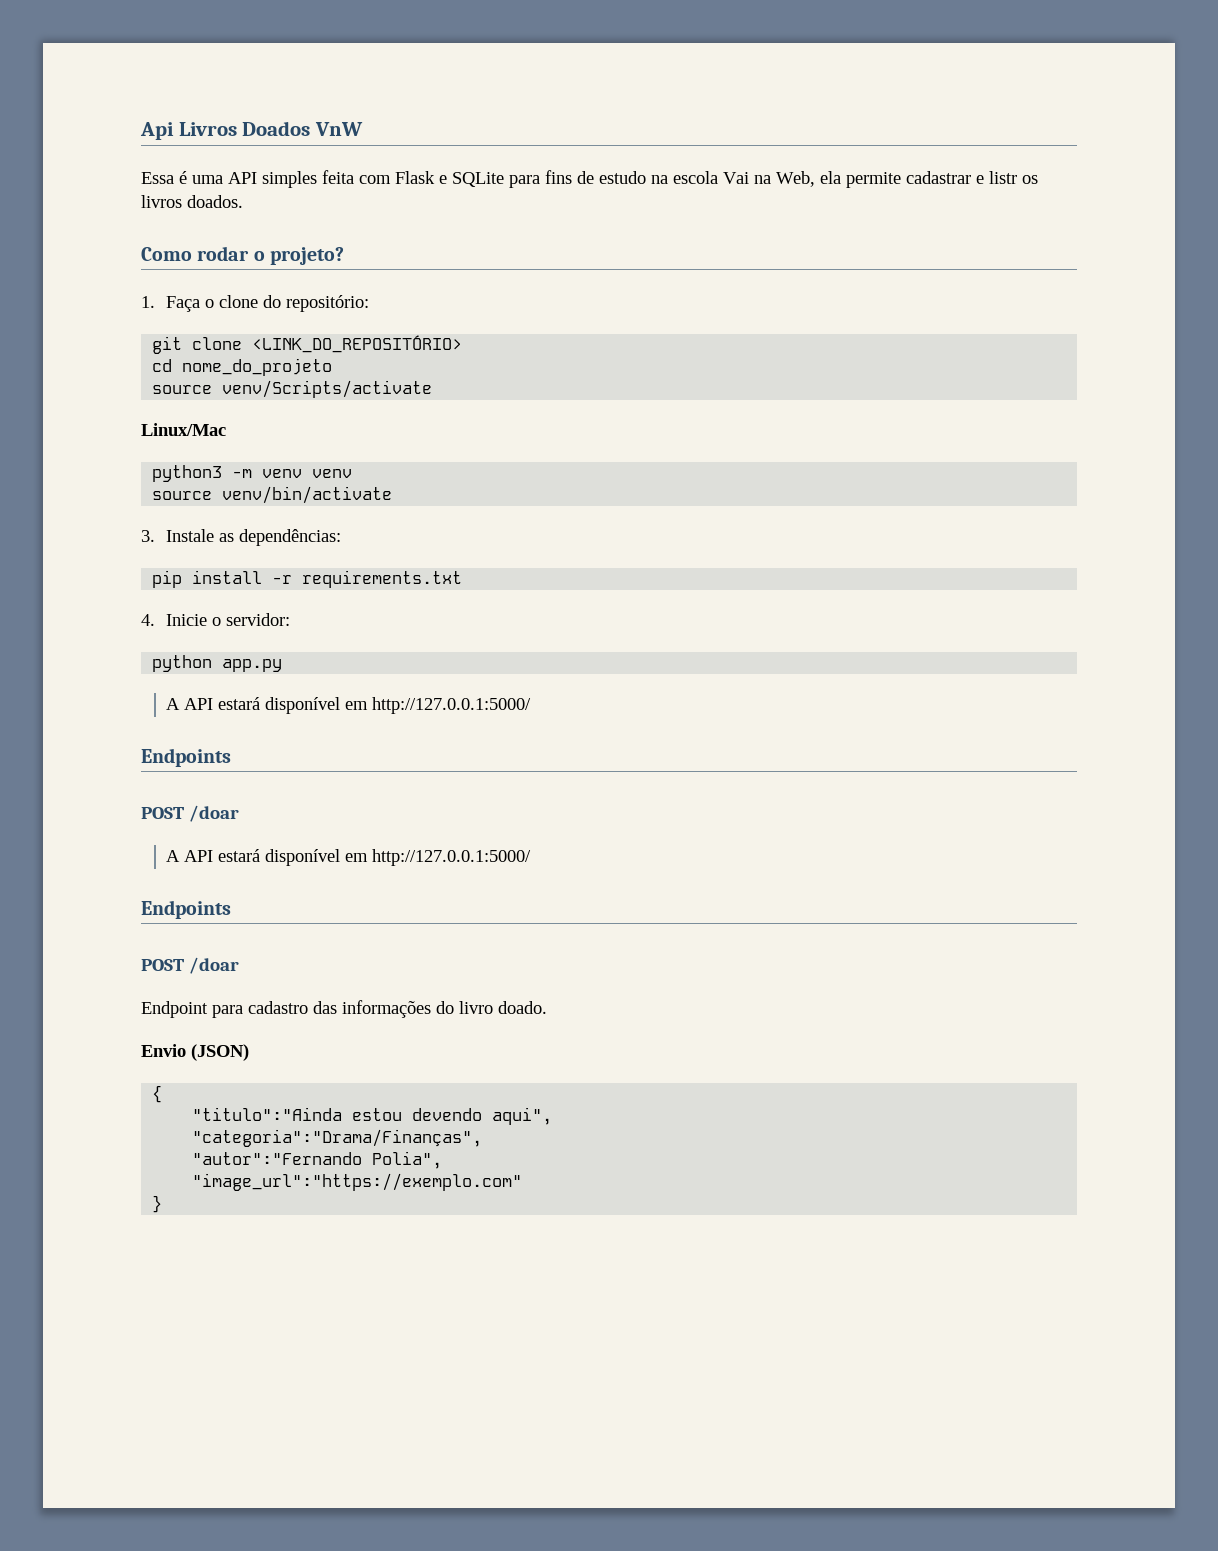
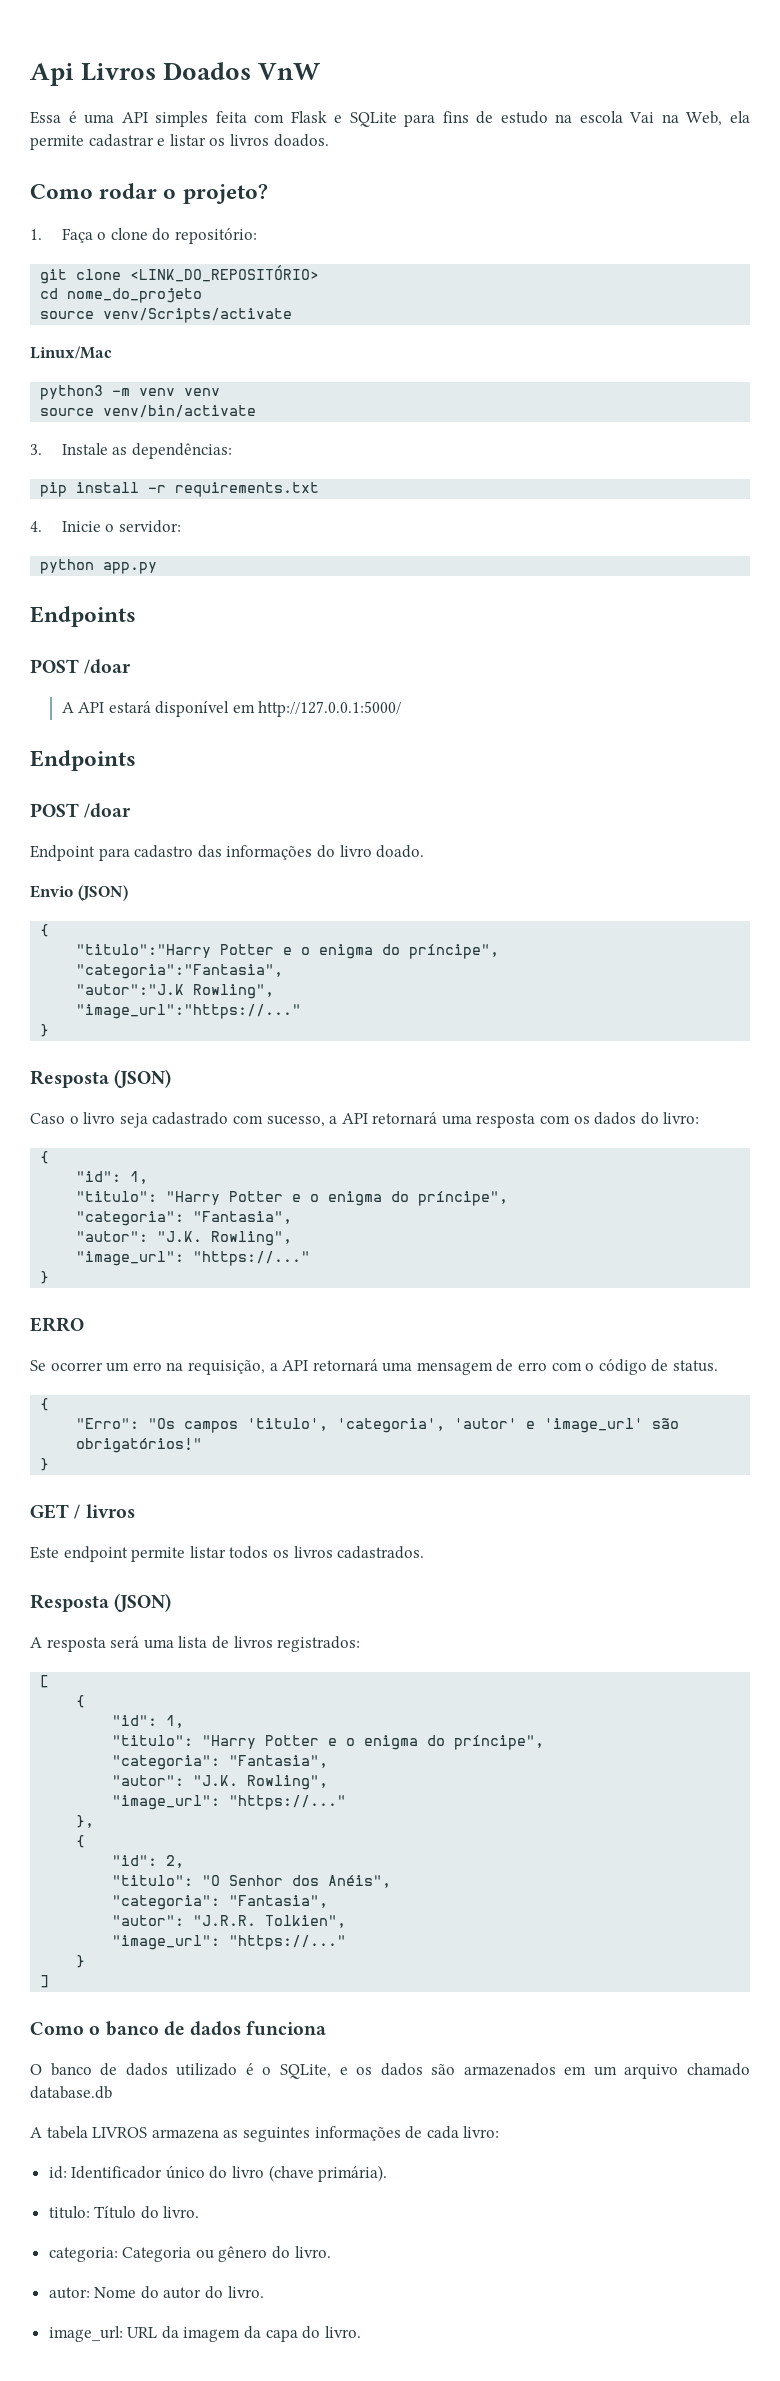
[989,171,1017,184] listr -> [169,134,206,146] listar
[166,697,532,714] // A API estará disponível em http://127.0.0.1:5000/ -> (158, 568) none
[192,1107,553,1125] [192,1129,483,1147] [192,1151,443,1169] [192,1173,523,1191] [152,1195,163,1213] "titulo":"Ainda estou devendo aqui", // "categoria":"Drama/Finanças", // "autor":"Fernando Polia", // "image_url":"https://exemplo.com" // } -> [76,944,500,959] [76,964,284,979] [76,984,275,999] [76,1004,302,1019] [40,1024,50,1037] [30,1069,172,1088] [30,1112,700,1128] [40,1151,50,1164] [76,1171,149,1184] [76,1191,509,1206] [76,1211,293,1226] [76,1231,293,1246] [76,1251,311,1266] [40,1271,50,1284] [30,1317,84,1332] [30,1359,719,1375] [40,1398,50,1411] [76,1418,680,1433] [76,1438,203,1453] [40,1458,50,1471] [30,1504,135,1519] [30,1546,425,1562] [30,1593,172,1612] [30,1636,361,1652] [40,1675,50,1688] [76,1695,86,1708] [112,1715,185,1728] [112,1735,545,1750] [112,1755,329,1770] [112,1775,329,1790] [112,1795,347,1810] [76,1815,95,1828] [76,1835,86,1848] [112,1855,185,1868] [112,1875,392,1888] [112,1895,329,1910] [112,1915,347,1928] [112,1935,347,1950] [76,1955,86,1968] [40,1975,50,1988] [30,2021,327,2036] [30,2063,750,2079] [30,2086,112,2099] [30,2126,500,2142] [48,2165,388,2182] [48,2206,200,2219] [48,2246,331,2262] [48,2286,264,2299] [48,2326,361,2342] "titulo":"Harry Potter e o enigma do príncipe", // "categoria":"Fantasia", // "autor":"J.K Rowling", // "image_url":"https://..." // } // Resposta (JSON) // Caso o livro seja cadastrado com sucesso, a API retornará uma resposta com os dados do livro: // { // "id": 1, // "titulo": "Harry Potter e o enigma do príncipe", // "categoria": "Fantasia", // "autor": "J.K. Rowling", // "image_url": "https://..." // } // ERRO // Se ocorrer um erro na requisição, a API retornará uma mensagem de erro com o código de status. // { // "Erro": "Os campos 'titulo', 'categoria', 'autor' e 'image_url' são obrigatórios!" // } // GET / livros // Este endpoint permite listar todos os livros cadastrados. // Resposta (JSON) // A resposta será uma lista de livros registrados: // [ // { // "id": 1, // "titulo": "Harry Potter e o enigma do príncipe", // "categoria": "Fantasia", // "autor": "J.K. Rowling", // "image_url": "https://..." // }, // { // "id": 2, // "titulo": "O Senhor dos Anéis", // "categoria": "Fantasia", // "autor": "J.R.R. Tolkien", // "image_url": "https://..." // } // ] // Como o banco de dados funciona // O banco de dados utilizado é o SQLite, e os dados são armazenados em um arquivo chamado database.db // A tabela LIVROS armazena as seguintes informações de cada livro: // id: Identificador único do livro (chave primária). // titulo: Título do livro. // categoria: Categoria ou gênero do livro. // autor: Nome do autor do livro. // image_url: URL da imagem da capa do livro.

